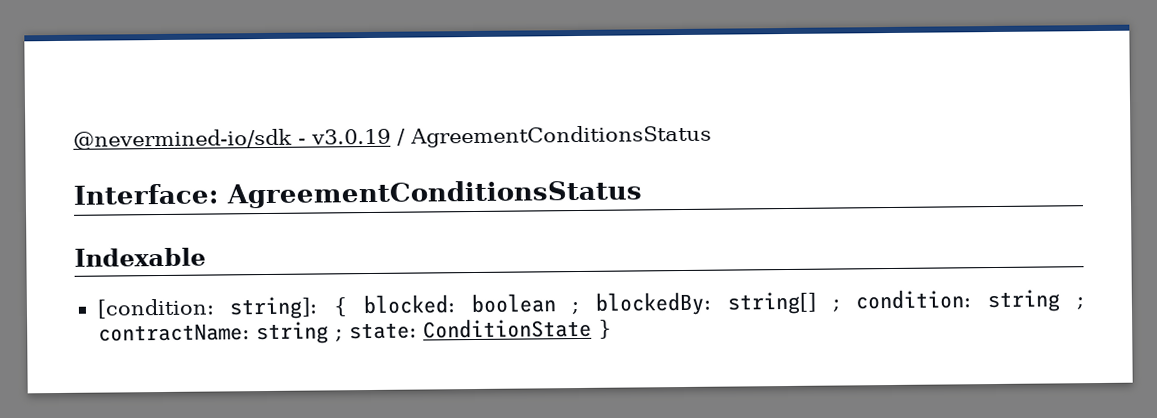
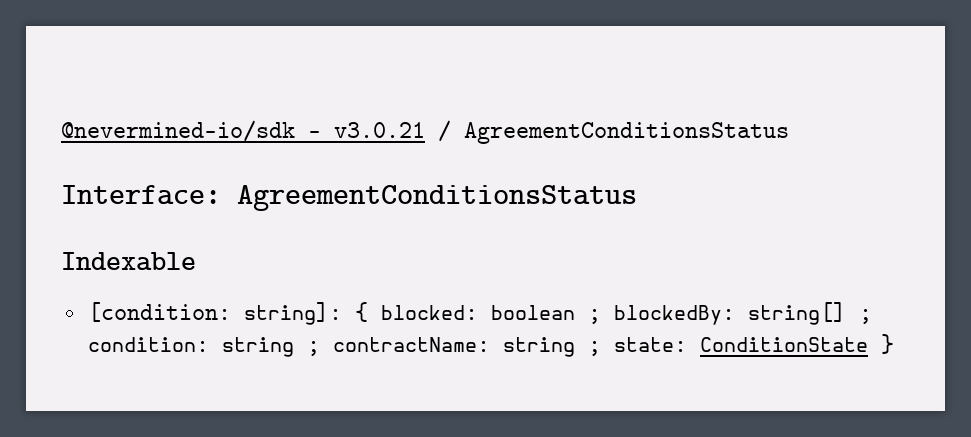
[311,128,391,145] v3.0.19 -> [334,122,425,138] v3.0.21

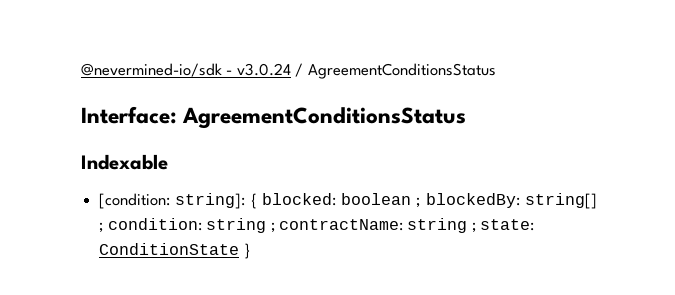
[334,122,425,138] v3.0.21 -> [236,63,291,76] v3.0.24

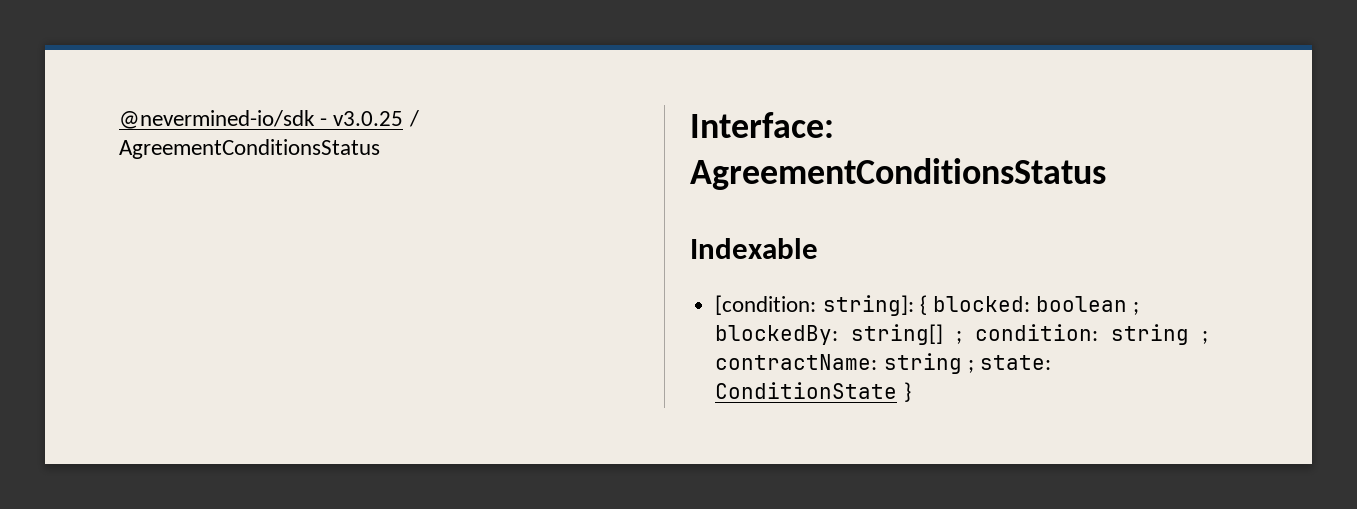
[236,63,291,76] v3.0.24 -> [333,111,404,126] v3.0.25

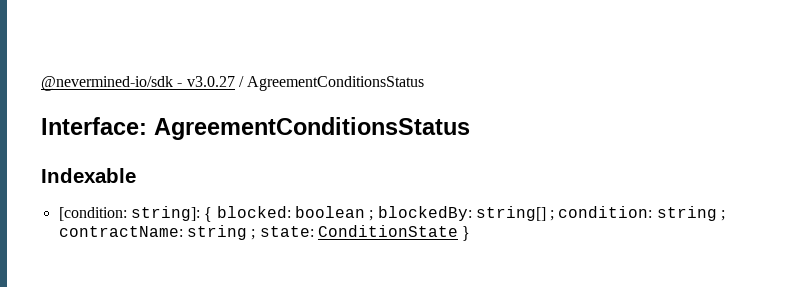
[333,111,404,126] v3.0.25 -> [186,76,235,87] v3.0.27

